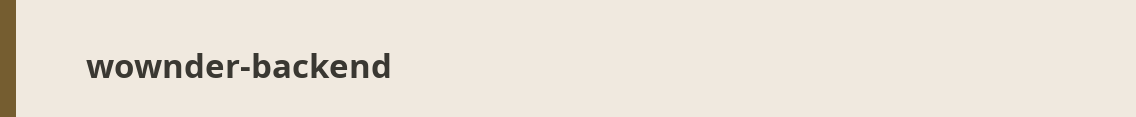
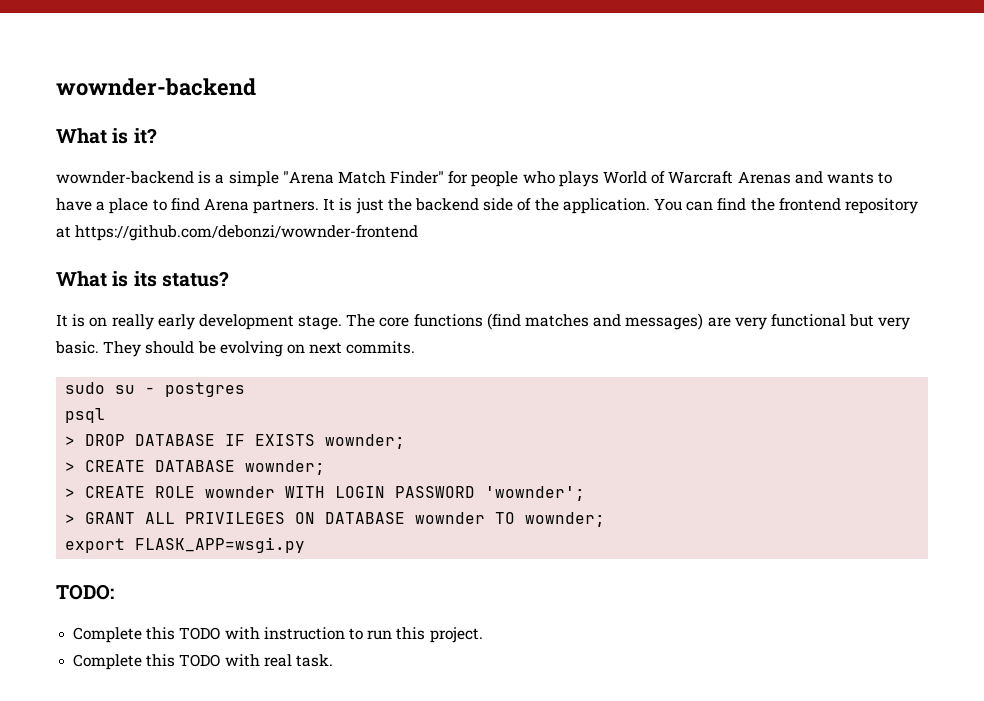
[86,53,392,78] wownder-backend -> [56,78,256,96] [56,128,157,144] [56,171,893,187] [56,198,918,214] [56,225,419,241] [56,271,229,287] [56,313,911,330] [55,341,416,357] [65,382,246,397] [65,408,106,423] [65,434,406,449] [65,460,326,475] [65,486,586,501] [65,512,606,527] [65,537,306,553] [56,584,114,600] [73,627,483,643] [73,654,333,670] wownder-backend // What is it? // wownder-backend is a simple "Arena Match Finder" for people who plays World of Warcraft Arenas and wants to have a place to find Arena partners. It is just the backend side of the application. You can find the frontend repository at https://github.com/debonzi/wownder-frontend // What is its status? // It is on really early development stage. The core functions (find matches and messages) are very functional but very basic. They should be evolving on next commits. // sudo su - postgres // psql // > DROP DATABASE IF EXISTS wownder; // > CREATE DATABASE wownder; // > CREATE ROLE wownder WITH LOGIN PASSWORD 'wownder'; // > GRANT ALL PRIVILEGES ON DATABASE wownder TO wownder; // export FLASK_APP=wsgi.py // TODO: // Complete this TODO with instruction to run this project. // Complete this TODO with real task.

